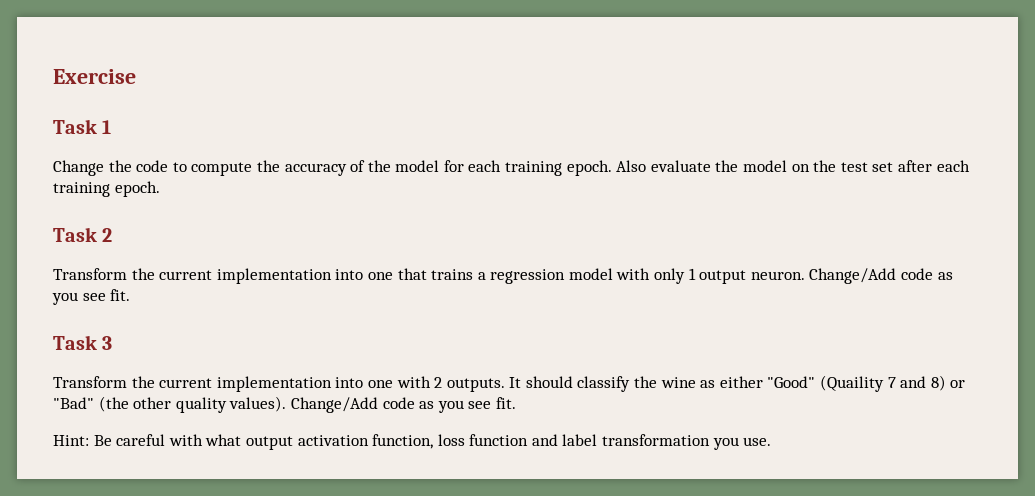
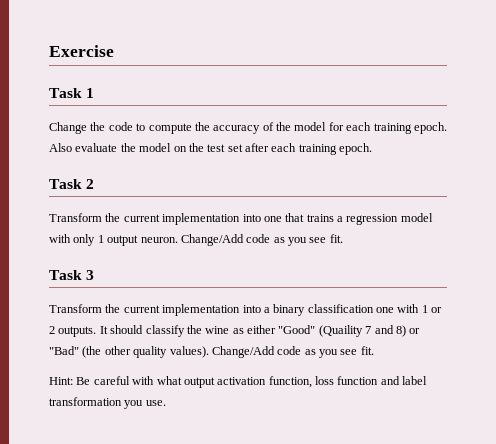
[367,376,431,388] one with -> [263,304,443,316] a binary classification one with 1 or

